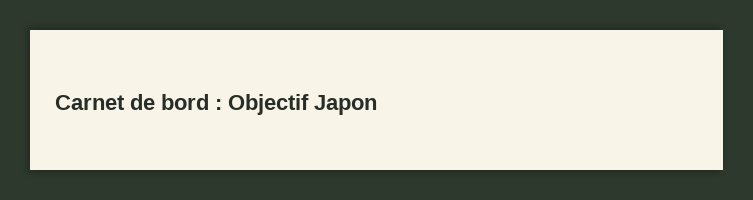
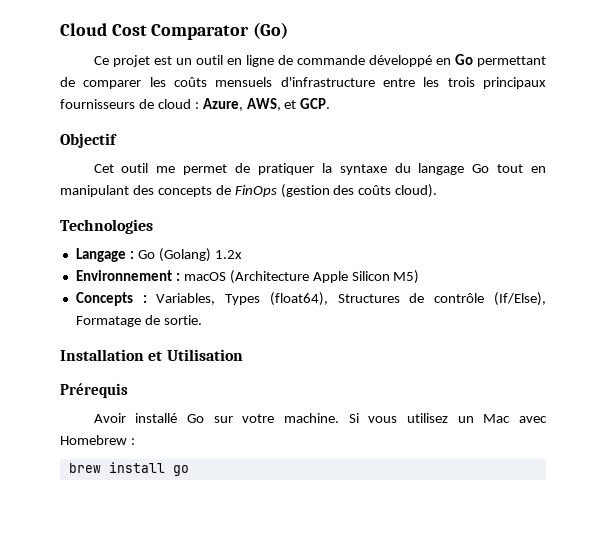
[55,94,377,115] Carnet de bord : Objectif Japon -> [60,22,289,40] [93,54,546,67] [60,77,546,89] [60,98,331,111] [60,133,117,148] [93,163,546,175] [60,184,438,198] [60,219,153,234] [75,248,242,262] [75,270,420,284] [75,292,547,306] [75,315,202,327] [60,349,243,361] [60,383,128,398] [93,413,547,423] [60,435,135,445] [68,462,189,476] Cloud Cost Comparator (Go) // Ce projet est un outil en ligne de commande développé en Go permettant de comparer les coûts mensuels d'infrastructure entre les trois principaux fournisseurs de cloud : Azure, AWS, et GCP. // Objectif // Cet outil me permet de pratiquer la syntaxe du langage Go tout en manipulant des concepts de FinOps (gestion des coûts cloud). // Technologies // Langage : Go (Golang) 1.2x // Environnement : macOS (Architecture Apple Silicon M5) // Concepts : Variables, Types (float64), Structures de contrôle (If/Else), Formatage de sortie. // Installation et Utilisation // Prérequis // Avoir installé Go sur votre machine. Si vous utilisez un Mac avec Homebrew : // brew install go

